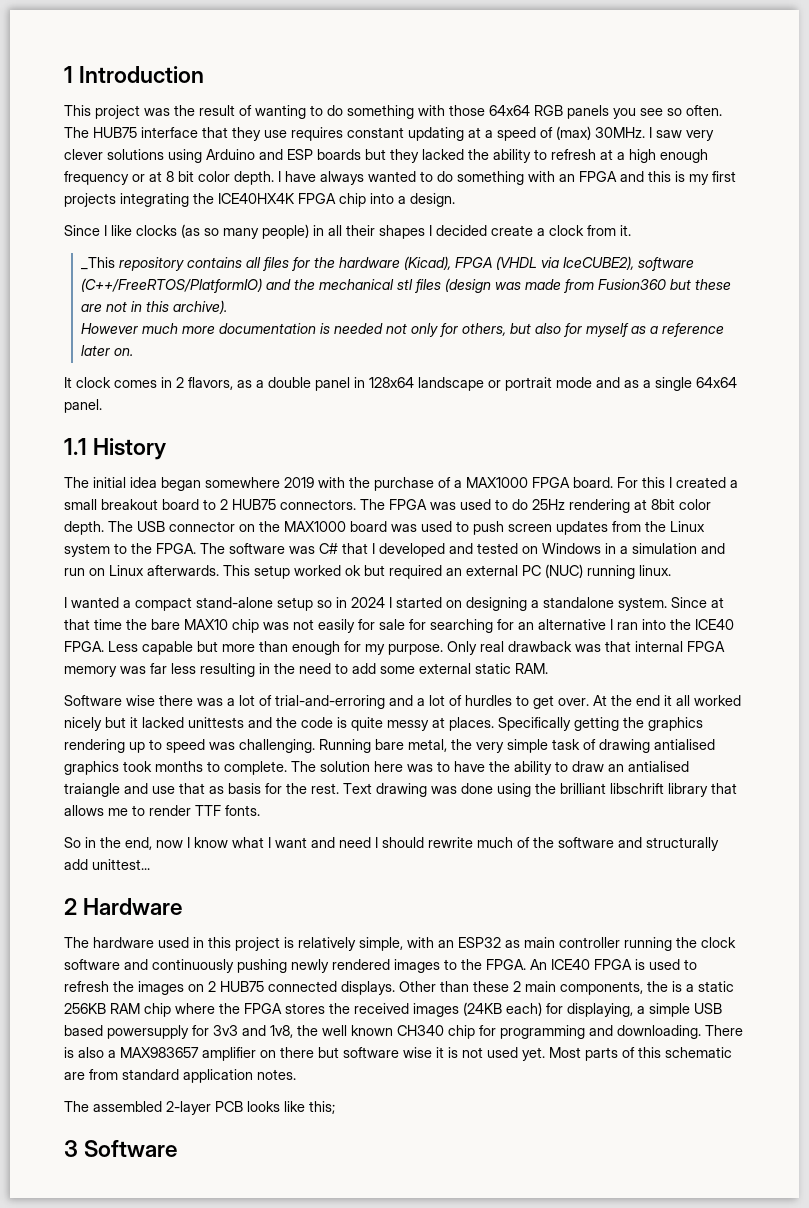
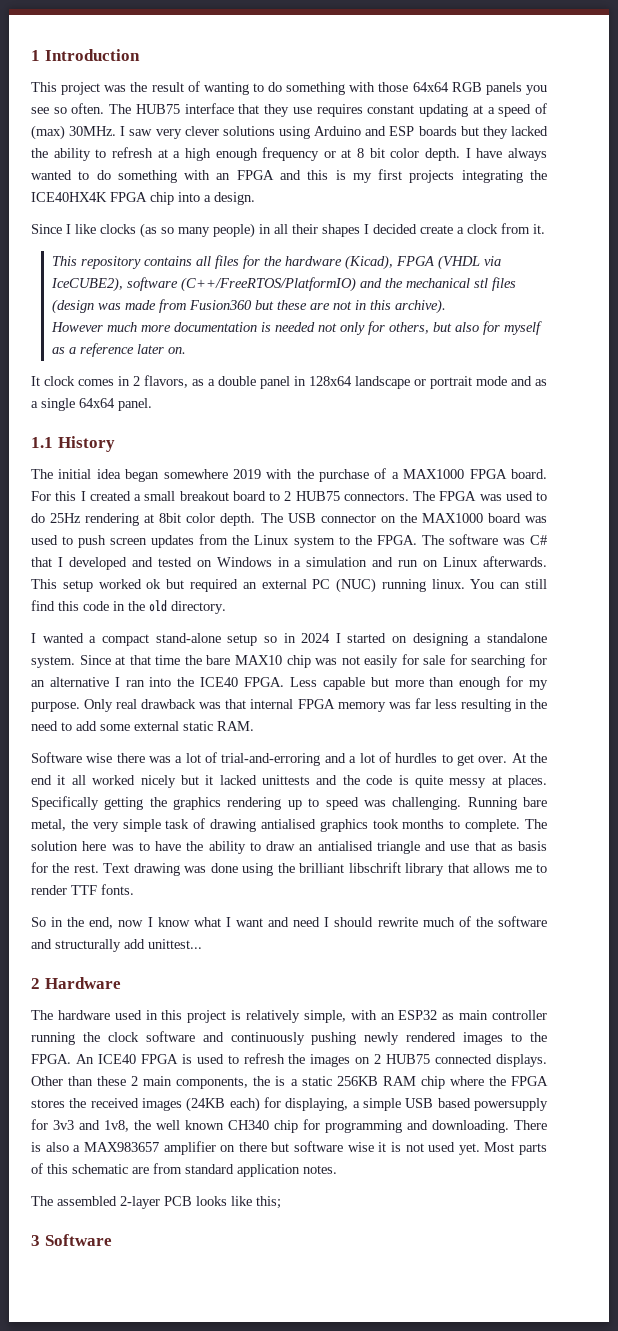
[81,257,116,270] _This -> [51,256,77,266] This
(671, 570) none -> [470,579,547,589] [31,600,226,614] You can still find this code in the old directory.
[64,783,120,797] traiangle -> [376,841,420,854] triangle

